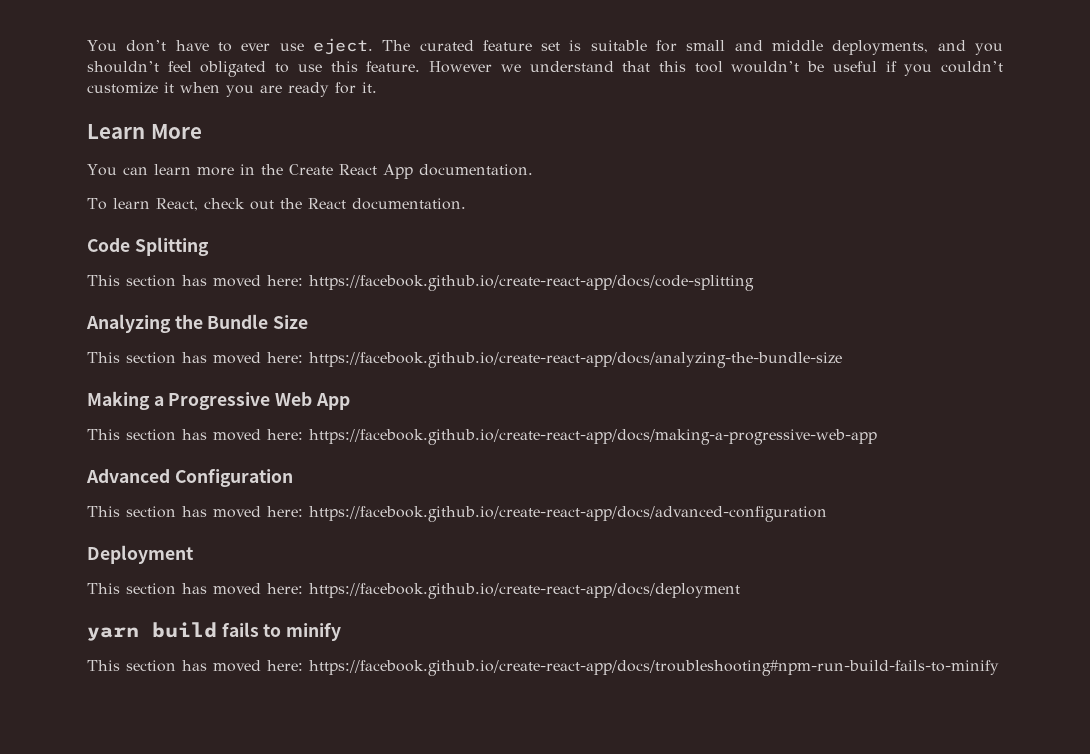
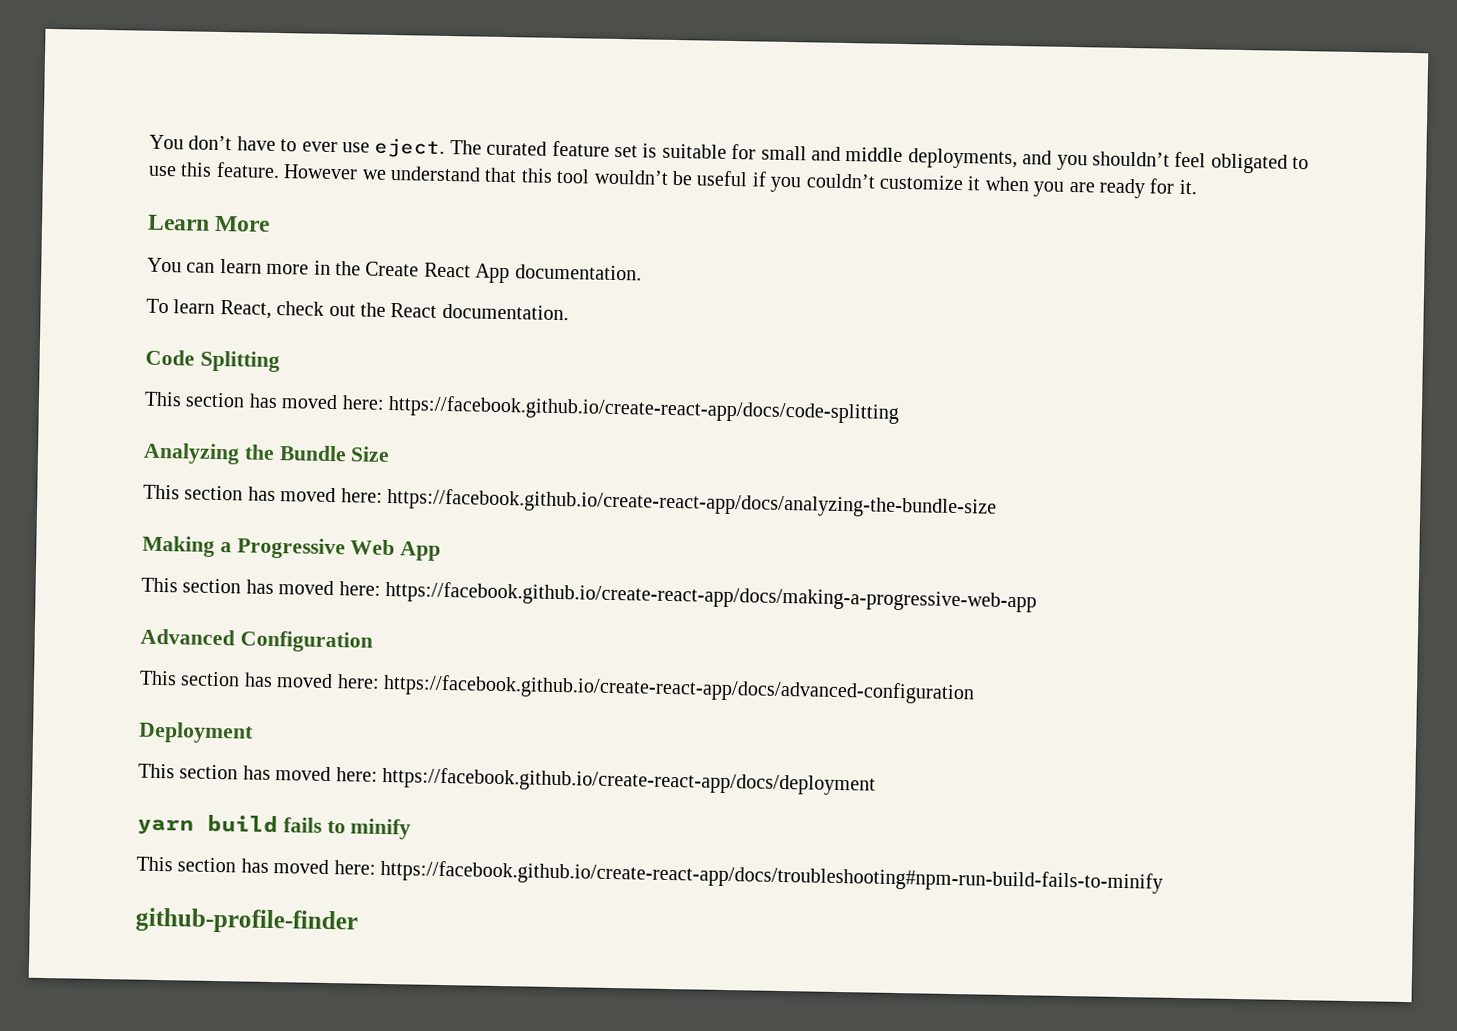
(999, 668) none -> [135,907,358,935] // github-profile-finder

